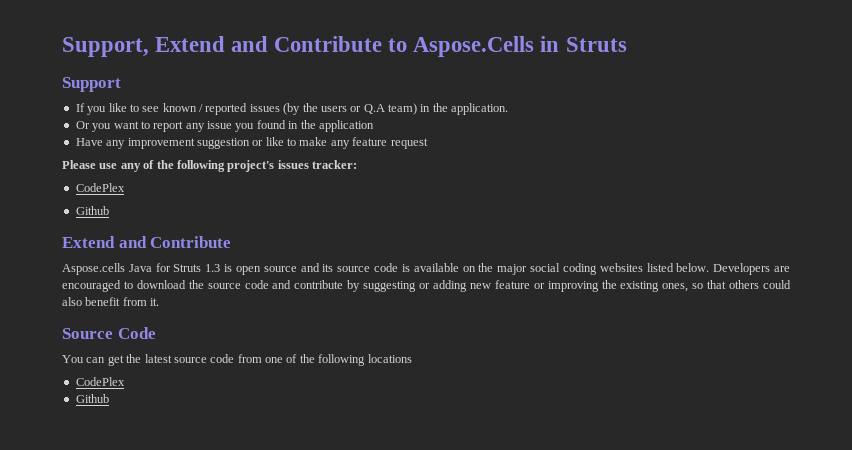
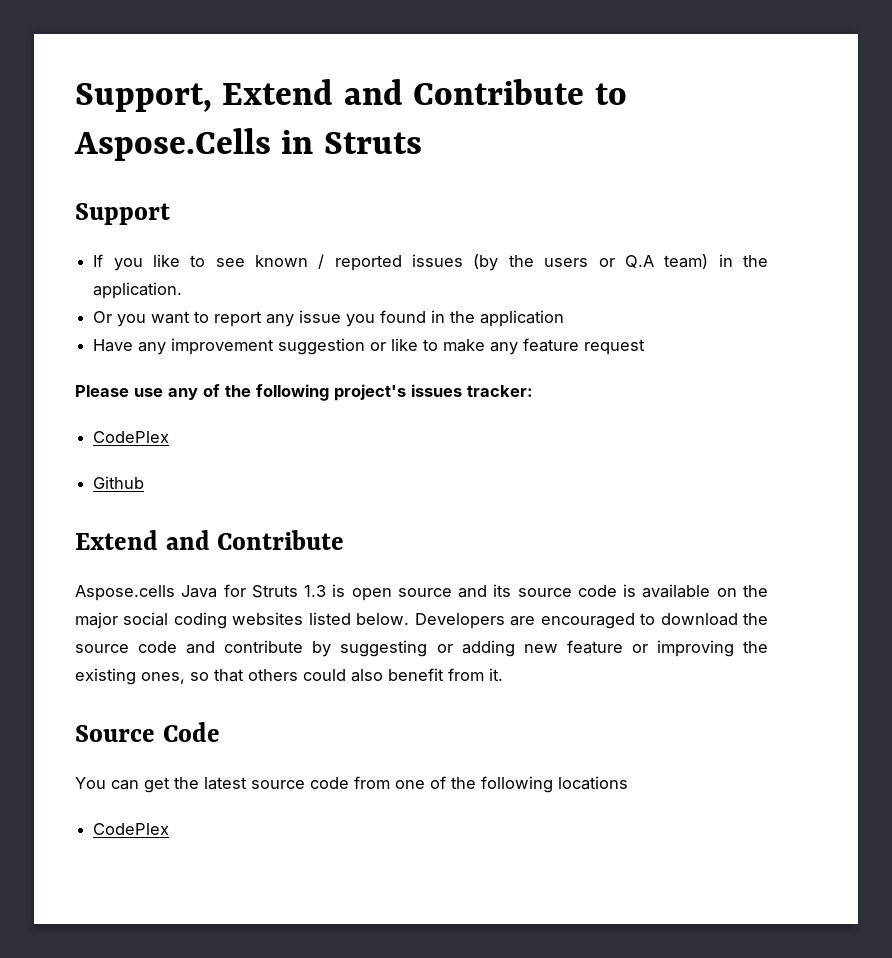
[75,394,109,403] // Github -> (170, 829) none

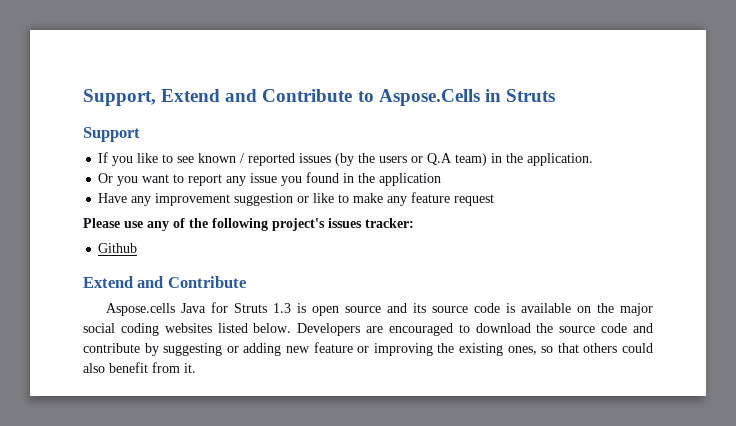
[93,431,170,443] // CodePlex -> (414, 223) none
[75,722,220,742] [75,776,628,793] [93,823,170,835] // Source Code // You can get the latest source code from one of the following locations // CodePlex -> (196, 368) none

